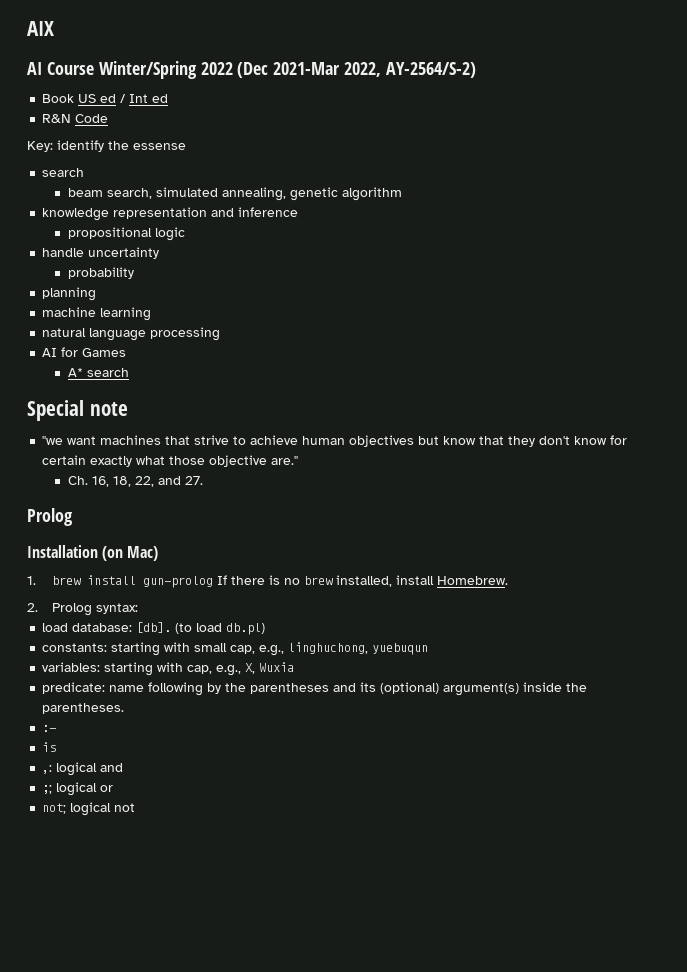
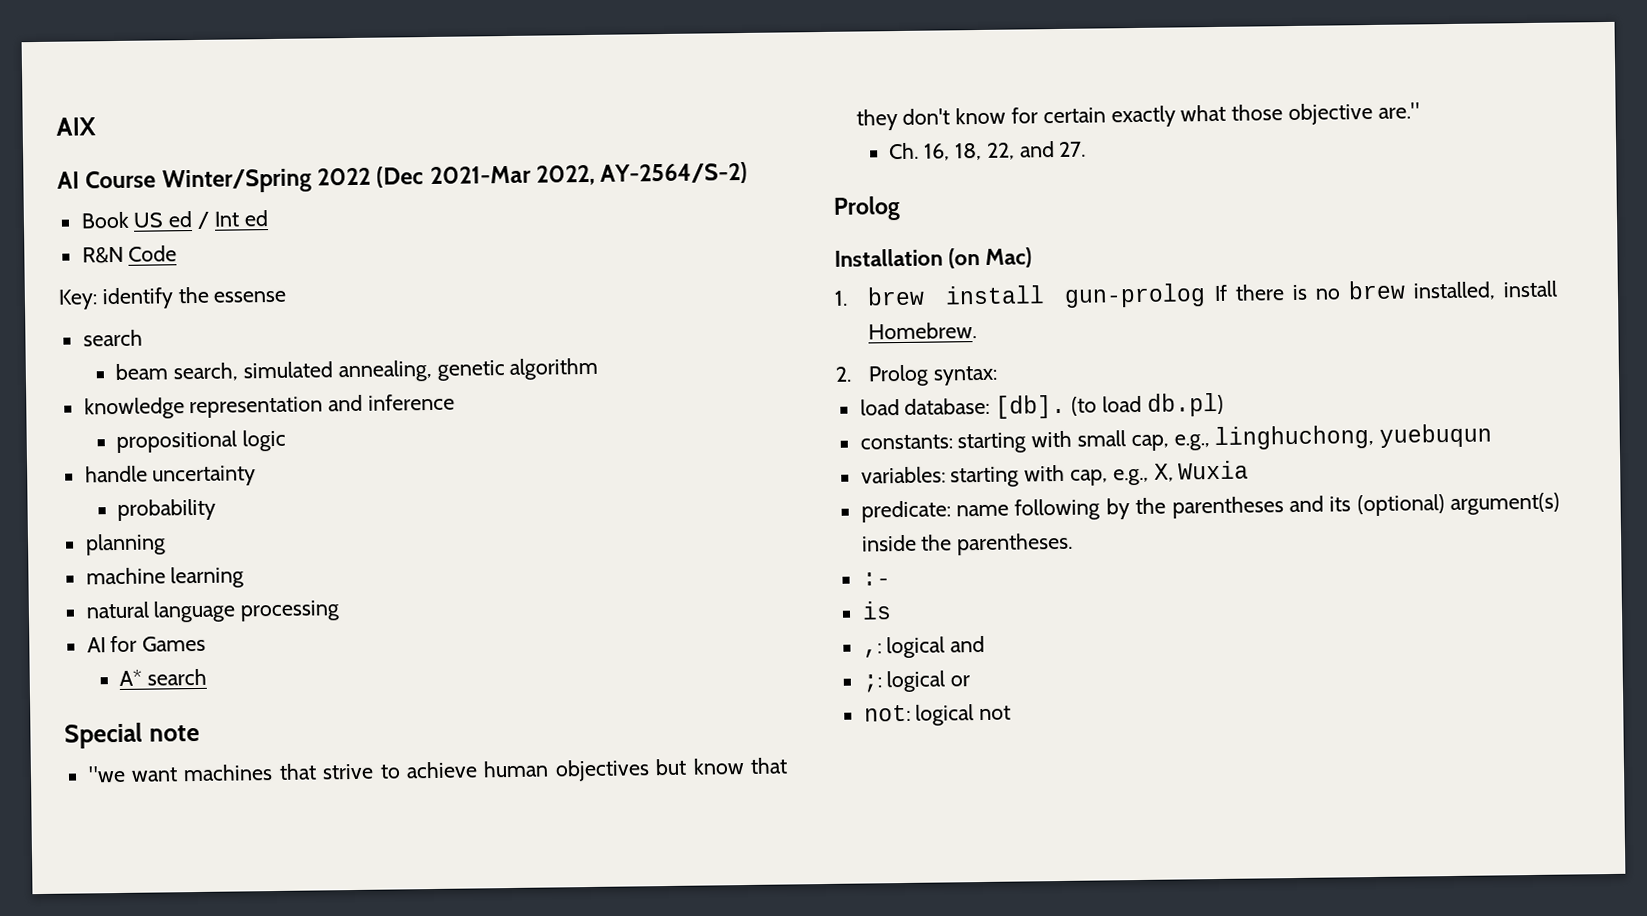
[42,785,53,794] ;; -> [862,674,882,693] ;:
[42,803,67,814] not; -> [863,704,911,722] not:

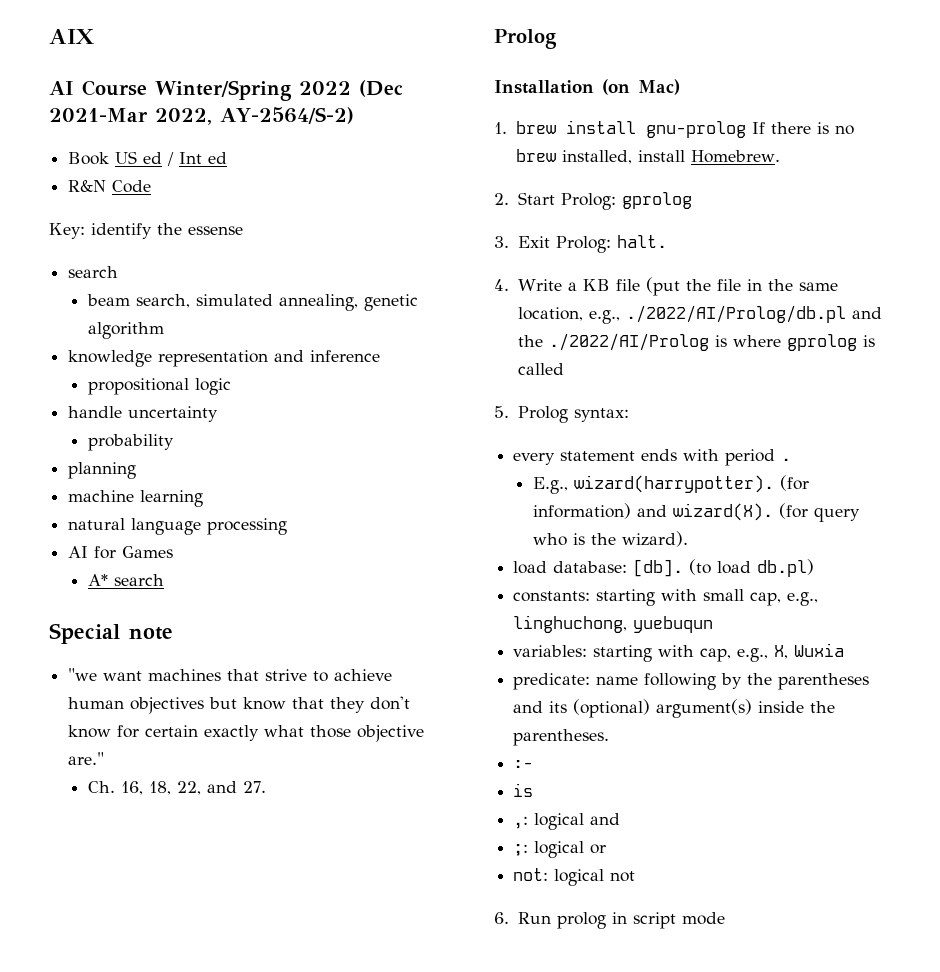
[1064,283,1207,308] gun-prolog -> [645,121,746,138] gnu-prolog
[867,364,998,387] Prolog syntax: -> [517,192,692,210] [494,235,667,253] [494,277,838,296] [517,305,882,324] [517,333,875,351] [517,363,564,375] [494,406,629,423] [513,449,792,466] [533,475,810,494] [533,503,861,522] [533,531,689,547] Start Prolog: gprolog // 3. Exit Prolog: halt. // 4. Write a KB file (put the file in the same location, e.g., ./2022/AI/Prolog/db.pl and the ./2022/AI/Prolog is where gprolog is called // 5. Prolog syntax: // every statement ends with period . // E.g., wizard(harrypotter). (for information) and wizard(X). (for query who is the wizard).
(1012, 713) none -> [494,912,725,929] // 6. Run prolog in script mode

